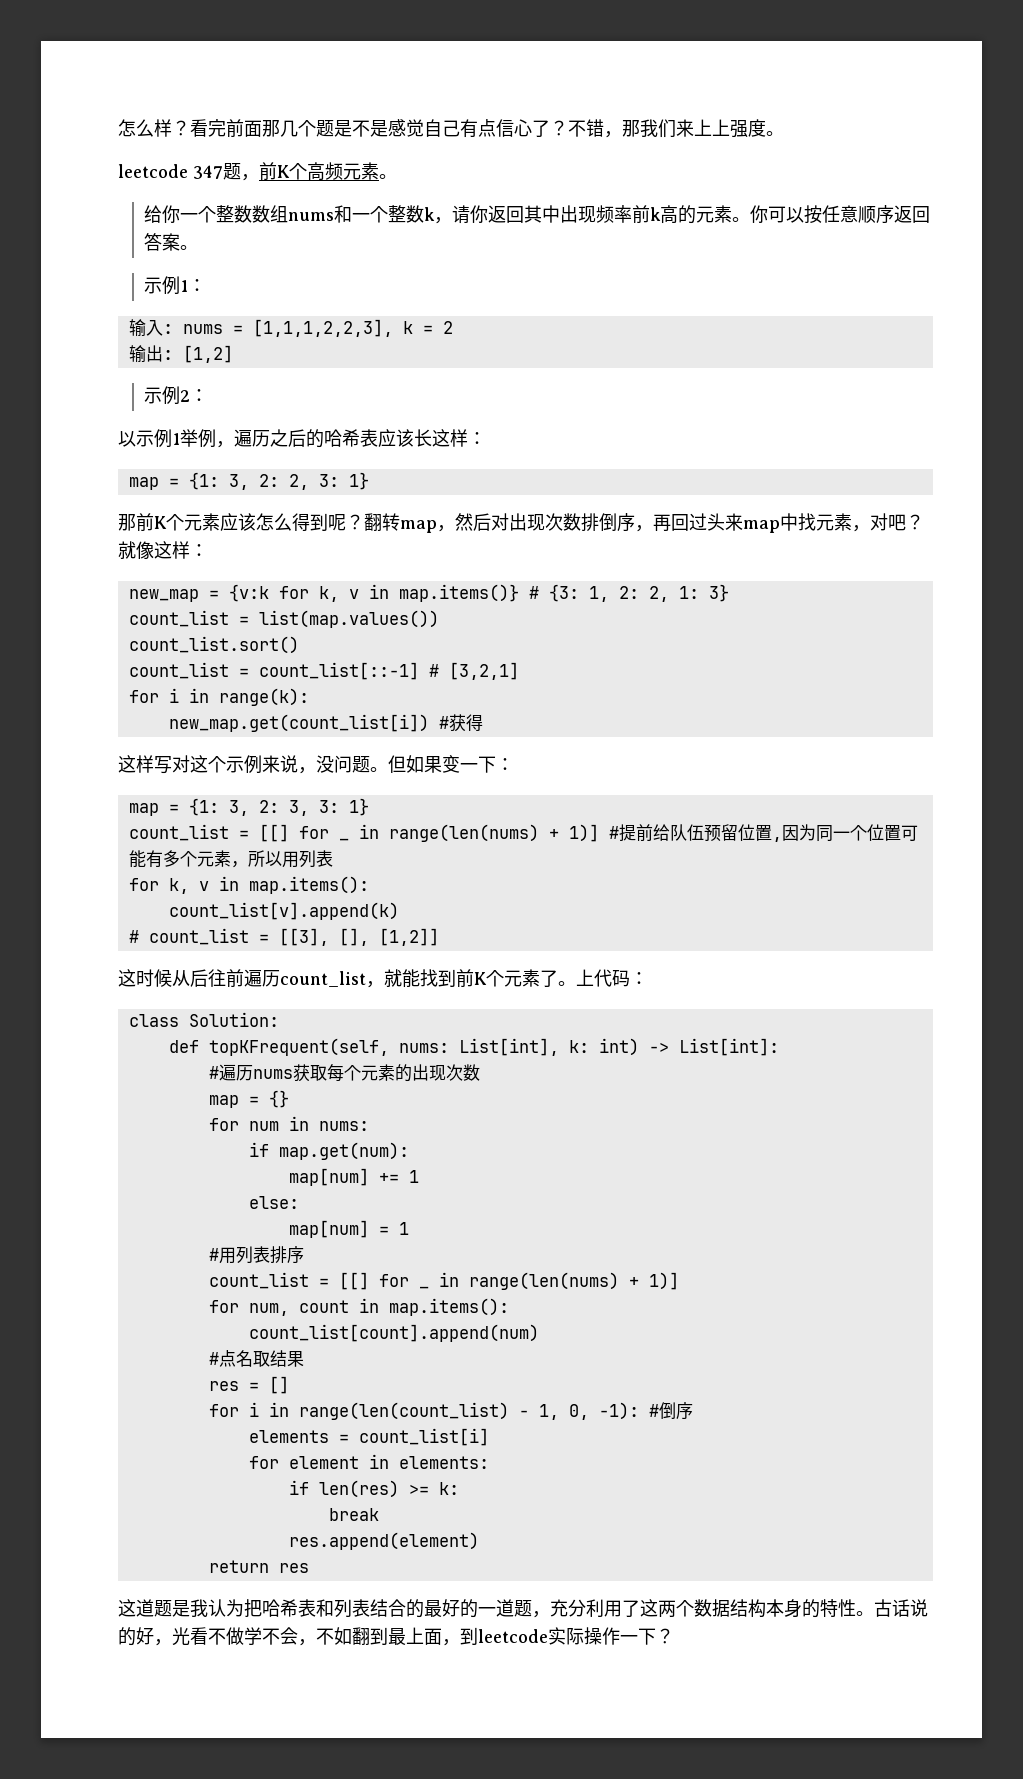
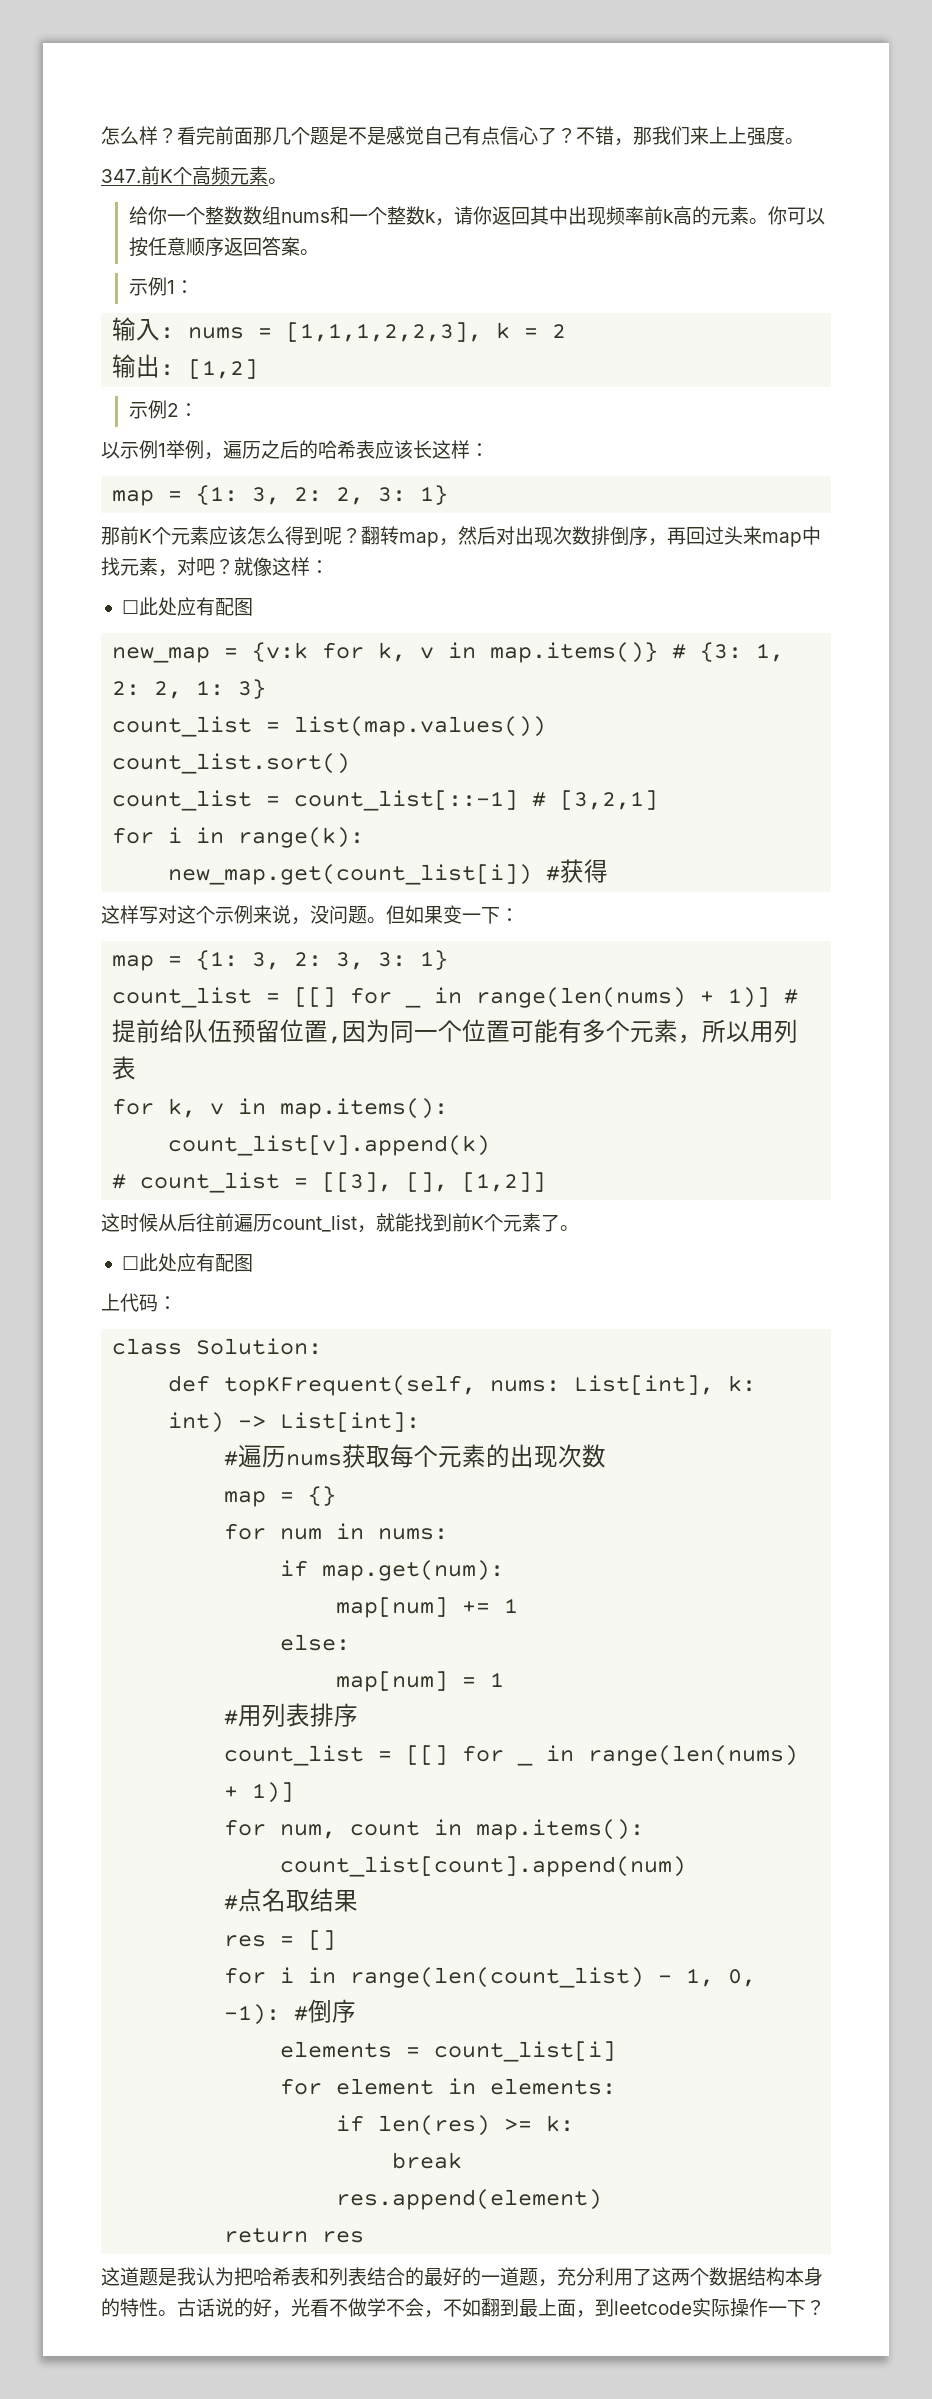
[118,163,259,181] leetcode 347题， -> [101,169,141,183] 347.
(208, 550) none -> [121,597,253,616] // ☐此处应有配图
(576, 983) none -> [121,1253,253,1272] // ☐此处应有配图 //

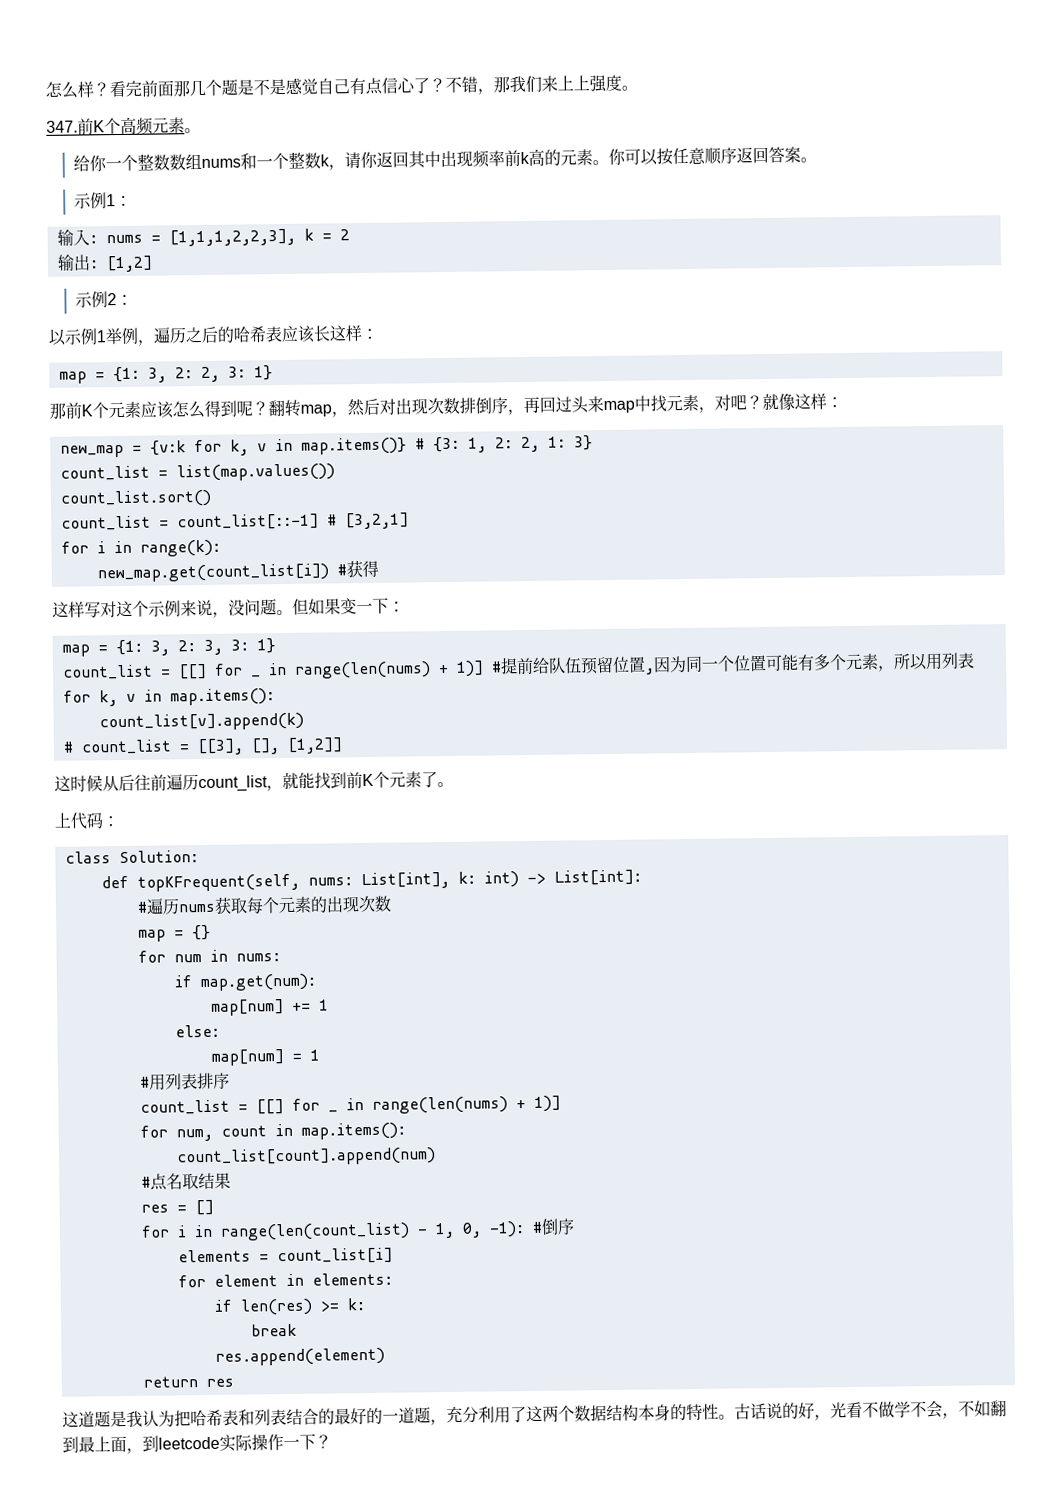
[121,597,253,616] // ☐此处应有配图 -> (843, 402) none
[121,1253,253,1272] // ☐此处应有配图 -> (454, 784) none

